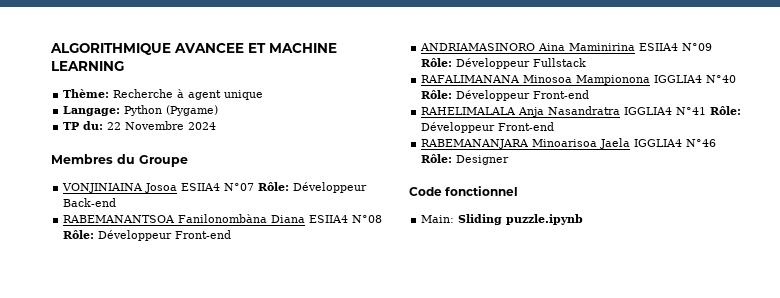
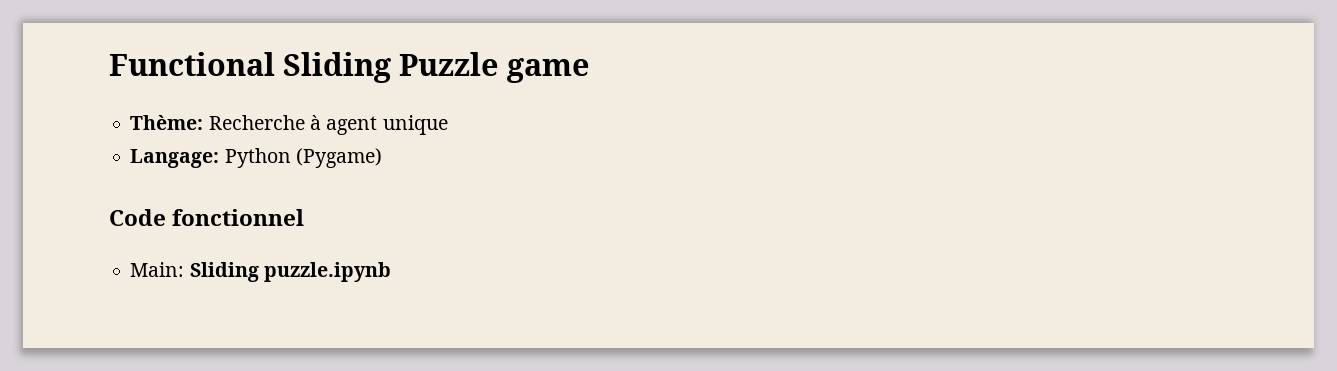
[50,43,337,55] [51,61,124,71] ALGORITHMIQUE AVANCEE ET MACHINE LEARNING -> [109,52,589,83] Functional Sliding Puzzle game
[63,121,217,130] [51,154,188,167] [62,182,368,193] [63,198,117,207] [63,214,383,223] [63,230,232,241] [420,43,713,51] [421,58,587,69] [421,75,737,85] [421,90,590,101] [421,106,742,117] [421,122,555,133] [421,138,717,149] [421,154,510,165] // TP du: 22 Novembre 2024 // Membres du Groupe // VONJINIAINA Josoa ESIIA4 N°07 Rôle: Développeur Back-end // RABEMANANTSOA Fanilonombàna Diana ESIIA4 N°08 Rôle: Développeur Front-end // ANDRIAMASINORO Aina Maminirina ESIIA4 N°09 Rôle: Développeur Fullstack // RAFALIMANANA Minosoa Mampionona IGGLIA4 N°40 Rôle: Développeur Front-end // RAHELIMALALA Anja Nasandratra IGGLIA4 N°41 Rôle: Développeur Front-end // RABEMANANJARA Minoarisoa Jaela IGGLIA4 N°46 Rôle: Designer -> (382, 158) none

